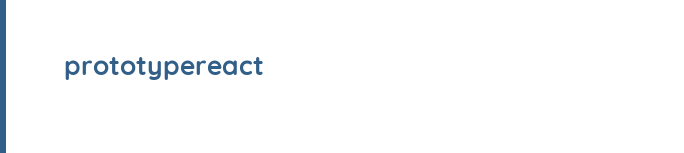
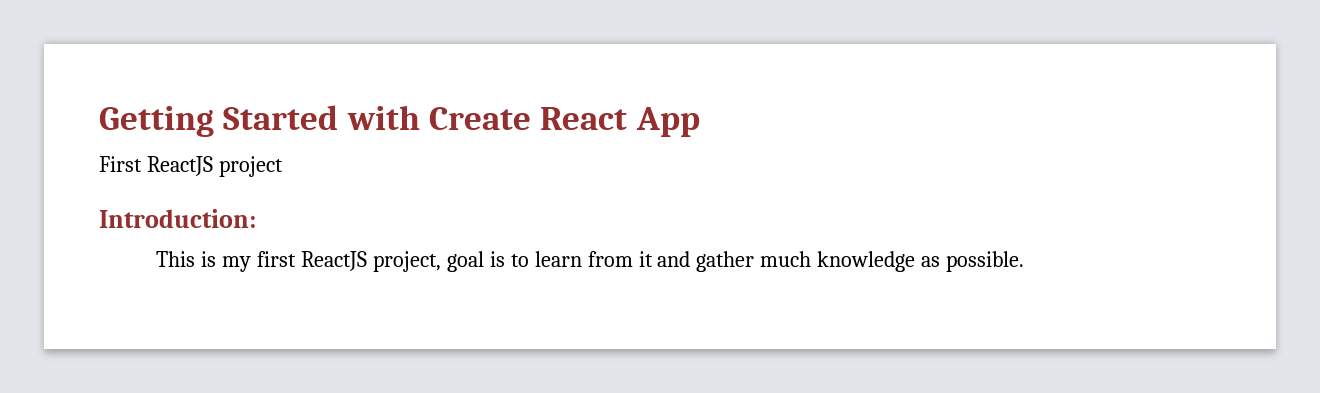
[64,57,264,80] prototypereact -> [99,105,700,137] [99,156,283,177] [99,209,256,228] [156,251,1025,272] Getting Started with Create React App // First ReactJS project // Introduction: // This is my first ReactJS project, goal is to learn from it and gather much knowledge as possible.

